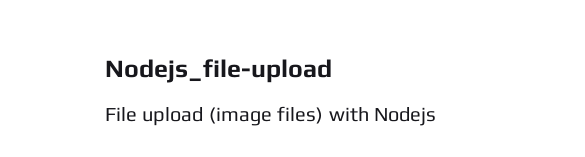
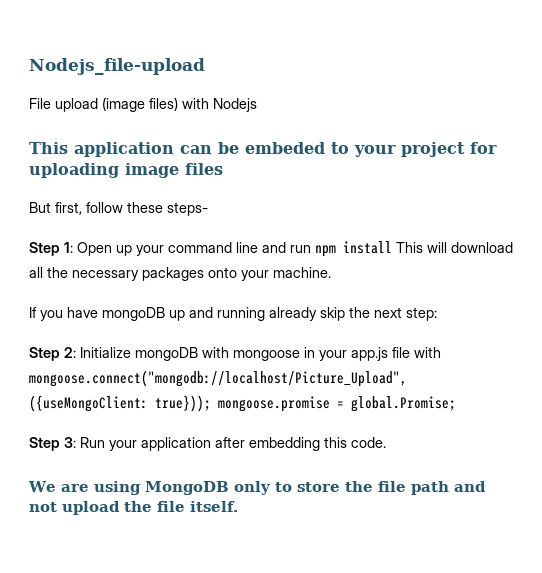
(436, 116) none -> [29,142,497,157] [29,163,223,178] [29,202,208,216] [29,241,513,257] [29,267,331,281] [29,307,437,321] [29,347,441,361] [29,370,407,387] [29,395,456,412] [29,437,386,451] [28,481,486,495] [29,501,238,515] // This application can be embeded to your project for uploading image files // But first, follow these steps- // Step 1: Open up your command line and run npm install This will download all the necessary packages onto your machine. // If you have mongoDB up and running already skip the next step: // Step 2: Initialize mongoDB with mongoose in your app.js file with mongoose.connect("mongodb://localhost/Picture_Upload", ({useMongoClient: true})); mongoose.promise = global.Promise; // Step 3: Run your application after embedding this code. // We are using MongoDB only to store the file path and not upload the file itself.

